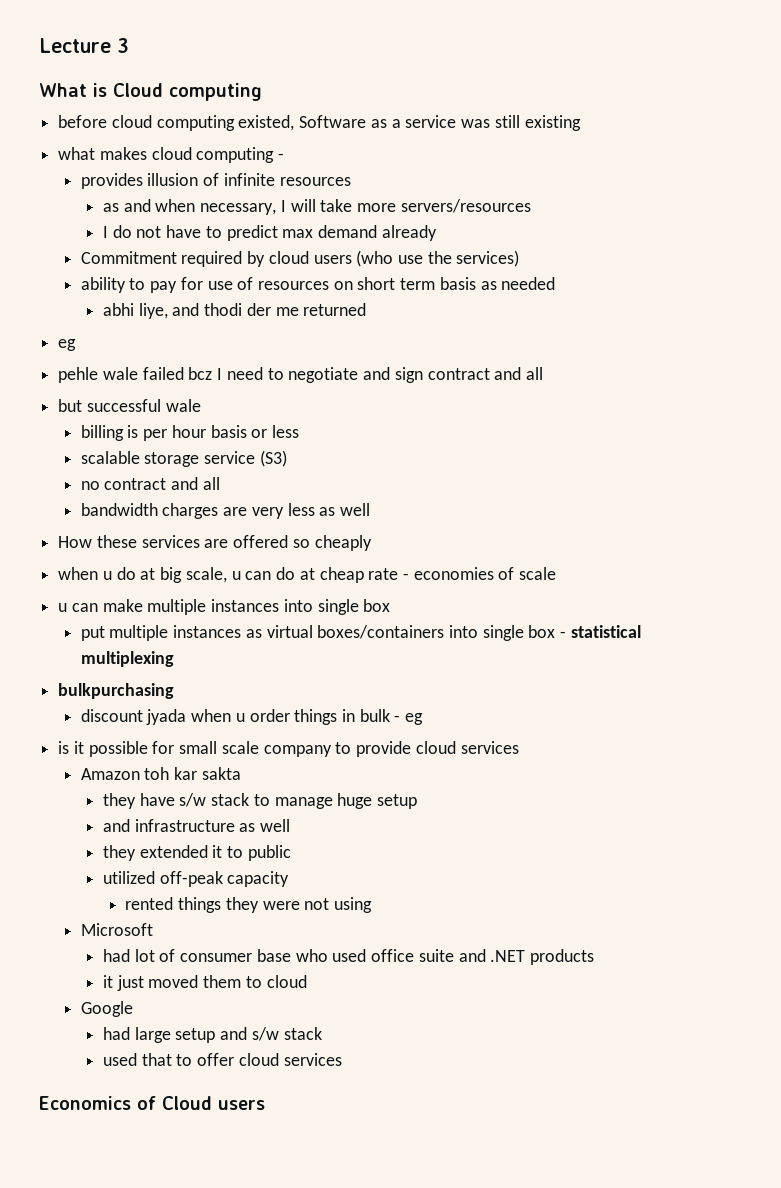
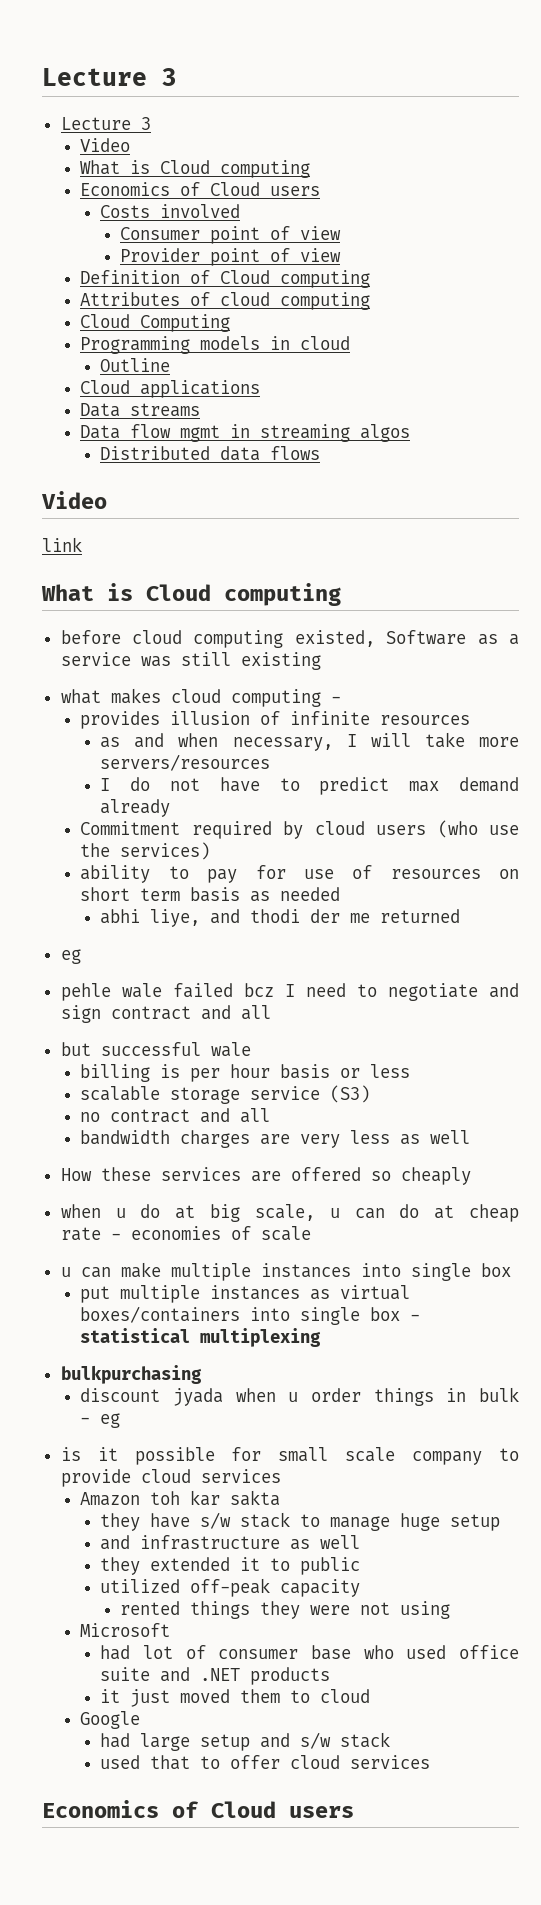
[39,38,129,53] Lecture 3 -> [42,68,177,86] [60,117,151,130] [80,138,131,152] [80,160,311,178] [80,182,321,196] [100,204,241,218] [120,226,342,244] [120,248,342,266] [80,270,371,288] [80,292,371,310] [80,314,231,332] [80,336,351,354] [100,358,171,372] [80,380,261,398] [80,403,201,417] [80,424,411,442] [100,446,321,461] [41,491,107,509] [42,537,82,552] Lecture 3 // Lecture 3 // Video // What is Cloud computing // Economics of Cloud users // Costs involved // Consumer point of view // Provider point of view // Definition of Cloud computing // Attributes of cloud computing // Cloud Computing // Programming models in cloud // Outline // Cloud applications // Data streams // Data flow mgmt in streaming algos // Distributed data flows // Video // link

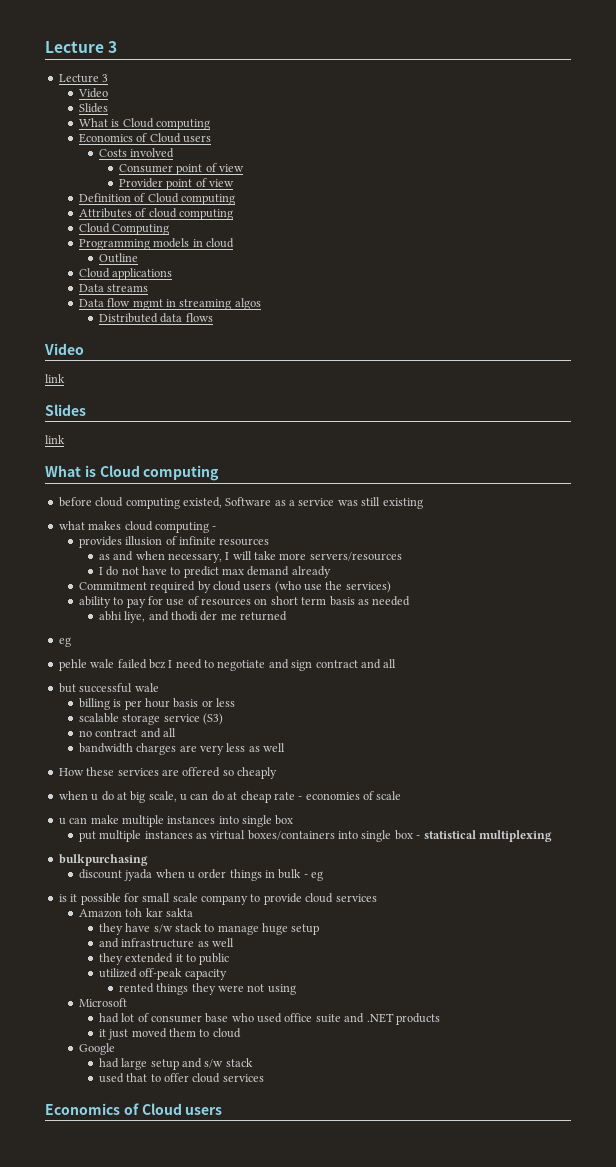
(131, 145) none -> [78,103,108,113] // Slides
(82, 544) none -> [45,404,86,416] [45,435,65,444] // Slides // link

